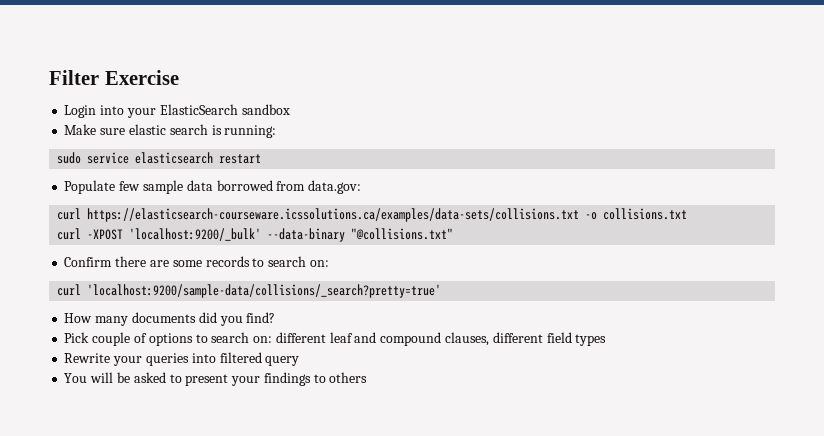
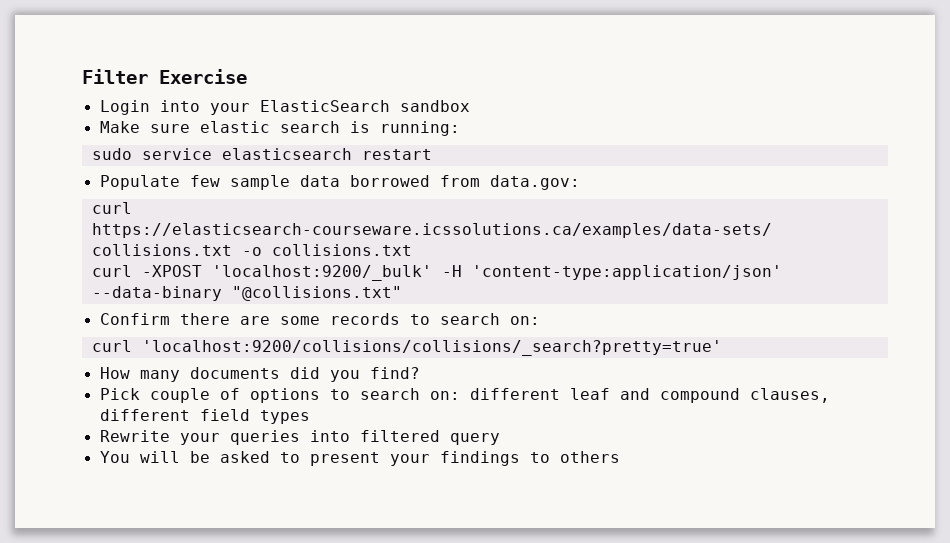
(262, 234) none -> [441,265,782,280] -H 'content-type:application/json'
[87,284,442,298] 'localhost:9200/sample-data/collisions/_search?pretty=true' -> [141,340,722,356] 'localhost:9200/collisions/collisions/_search?pretty=true'

